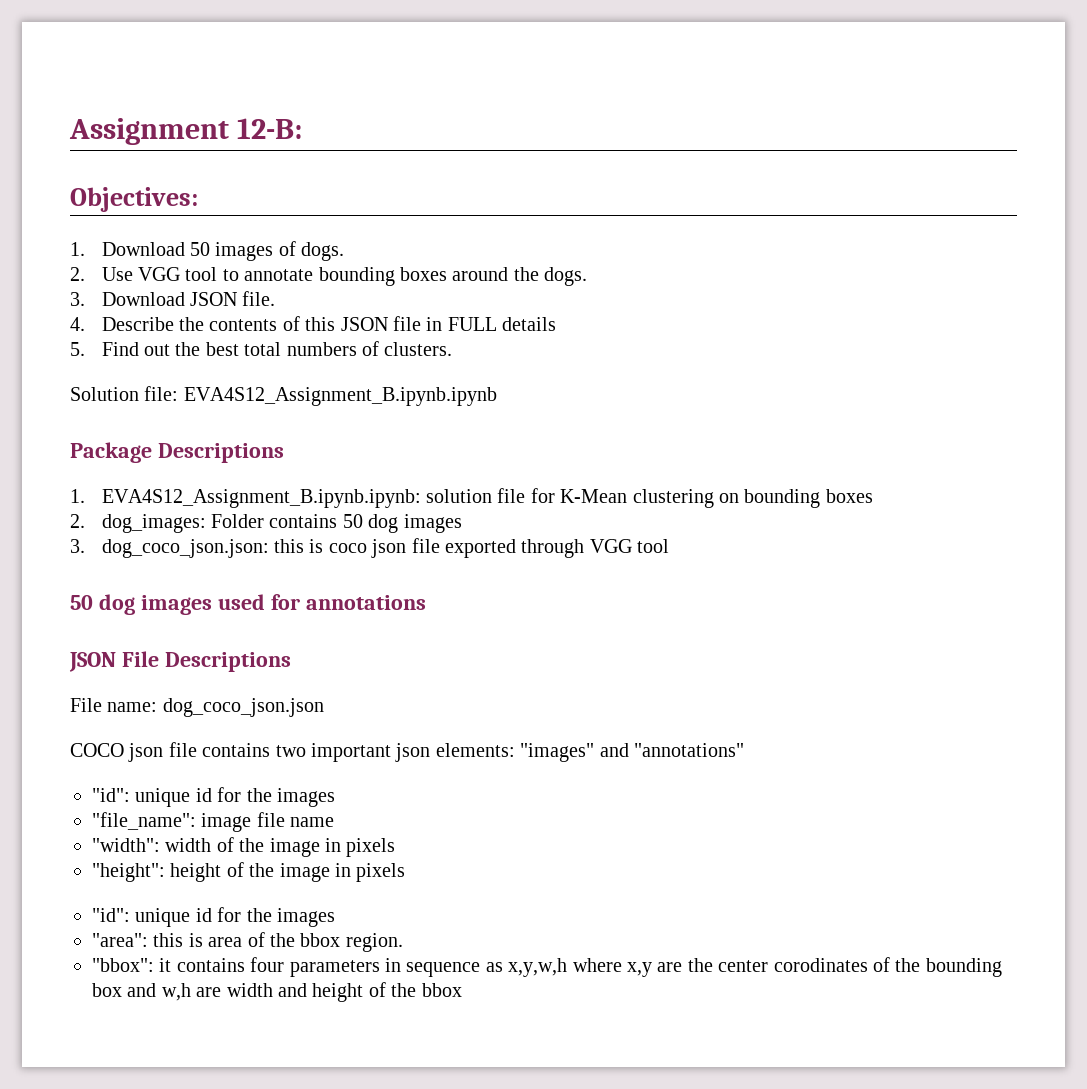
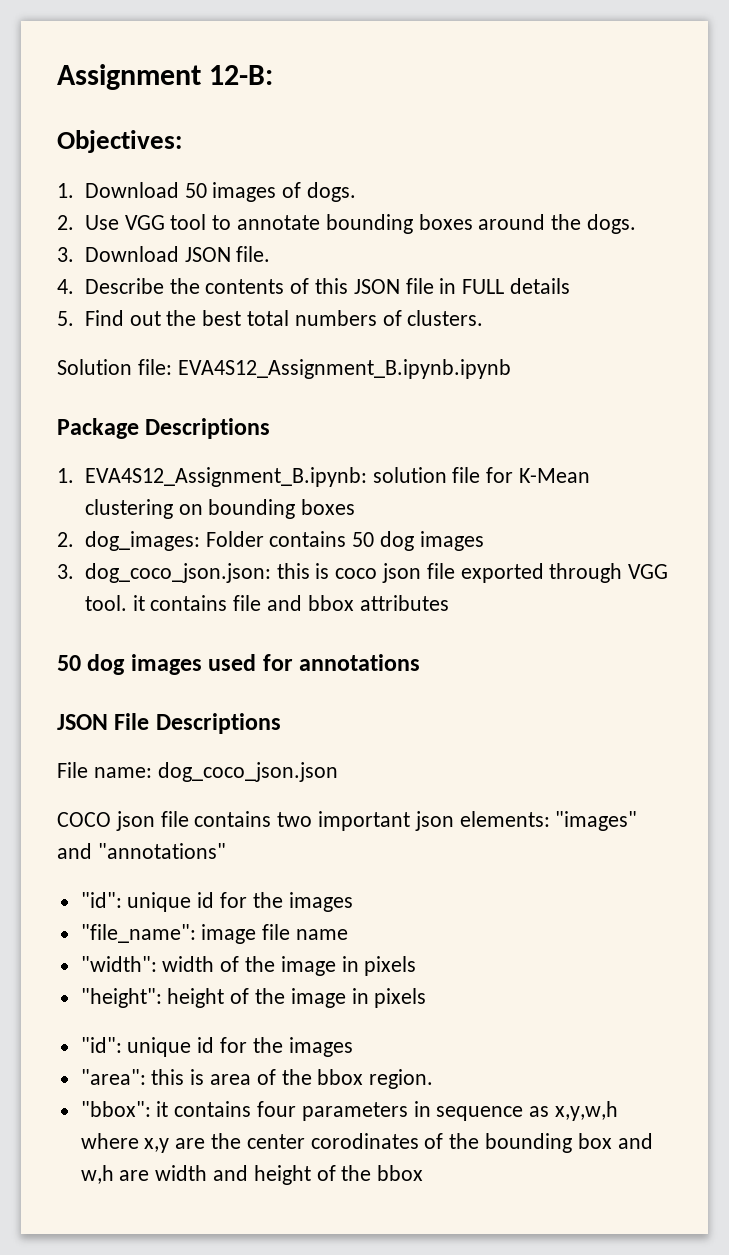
[101,489,421,508] EVA4S12_Assignment_B.ipynb.ipynb: -> [84,467,367,487] EVA4S12_Assignment_B.ipynb:
[637,539,670,553] tool -> [84,595,449,611] tool. it contains file and bbox attributes

